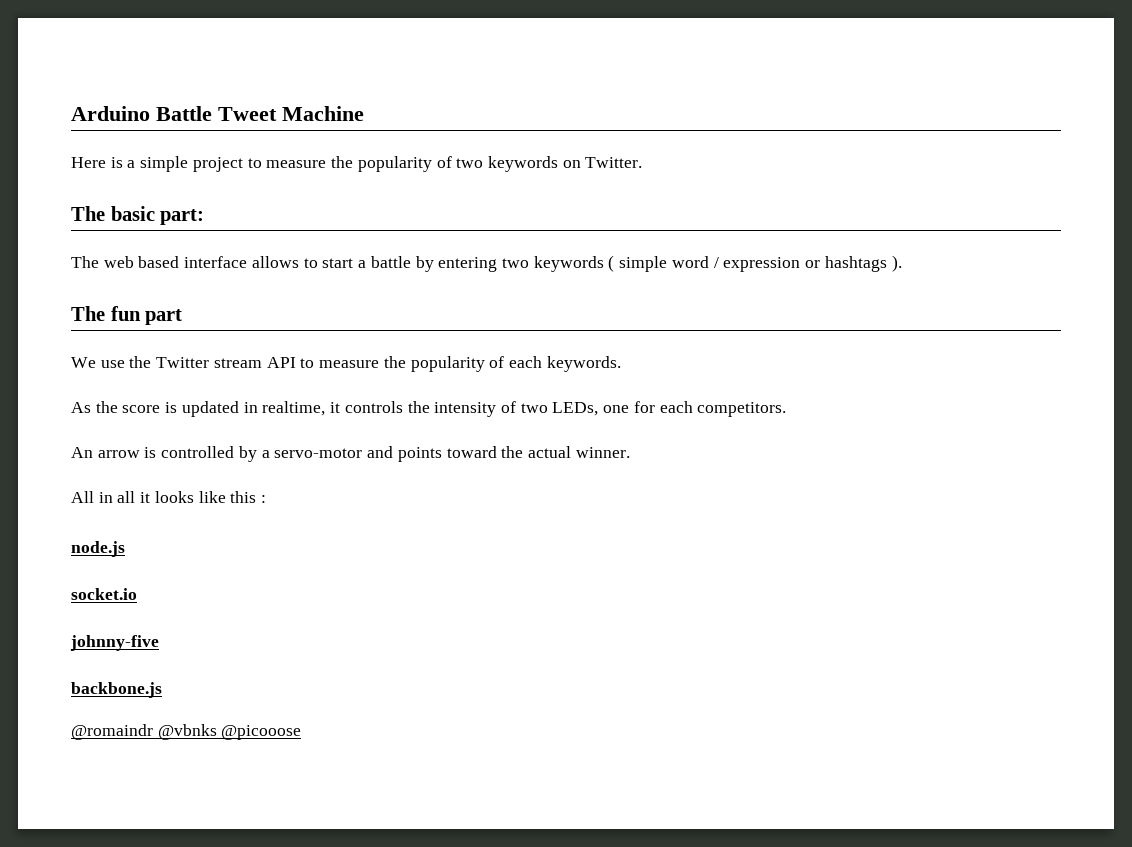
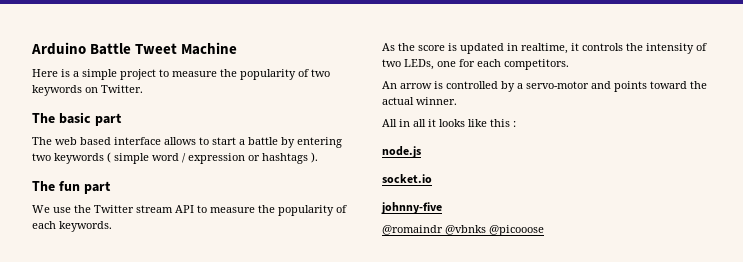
[160,209,205,225] part: -> [94,113,122,126] part
[71,682,162,698] // backbone.js -> (442, 208) none

